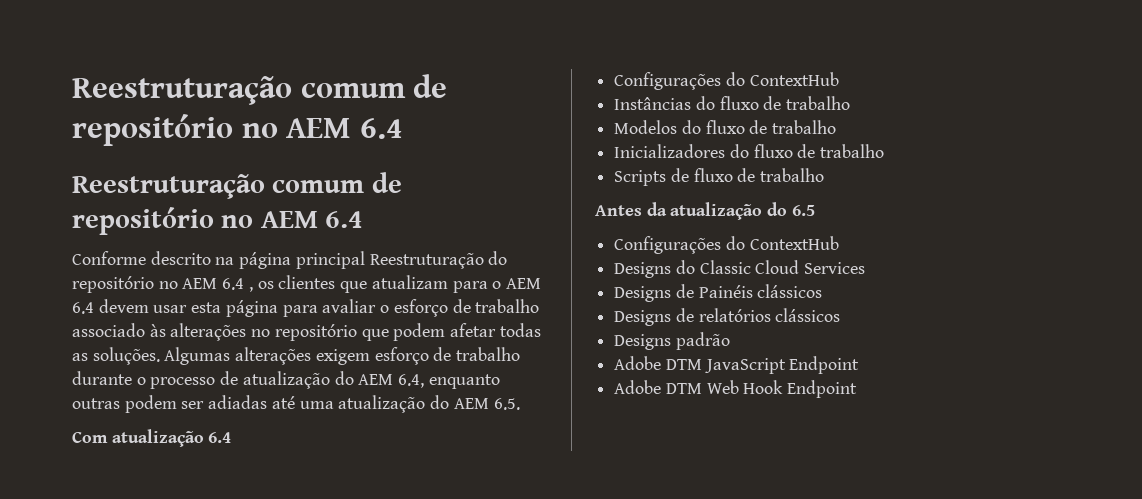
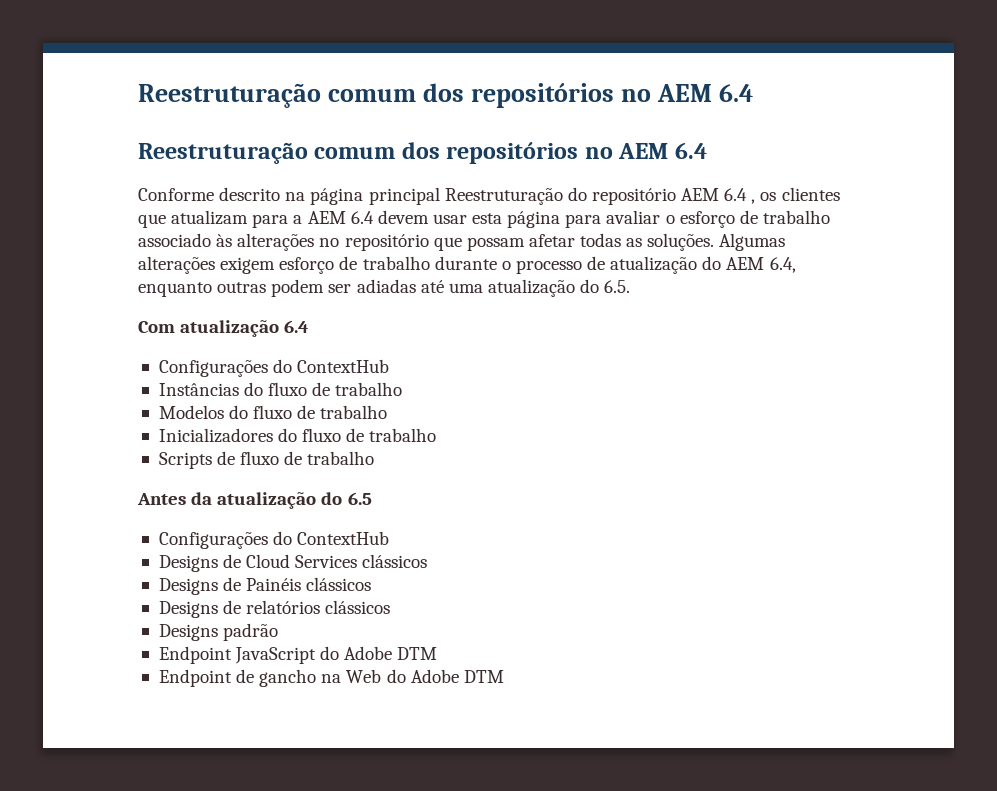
[72,74,448,105] [72,114,233,146] Reestruturação comum de repositório -> [138,83,615,108] Reestruturação comum dos repositórios
[371,172,402,193] [72,207,214,235] de repositório -> [401,142,579,164] dos repositórios
[158,281,178,289] no -> (676, 196) none
[492,281,502,289] o -> [293,215,303,224] a
[393,323,446,341] podem -> [466,237,525,251] possam
[453,398,489,409] AEM -> (600, 286) none
[675,260,751,274] do Classic -> [223,554,242,568] de
(866, 268) none -> [362,554,428,568] clássicos
[614,356,860,374] [614,380,858,398] Adobe DTM JavaScript Endpoint // Adobe DTM Web Hook Endpoint -> [158,646,438,664] [158,669,504,687] Endpoint JavaScript do Adobe DTM // Endpoint de gancho na Web do Adobe DTM

